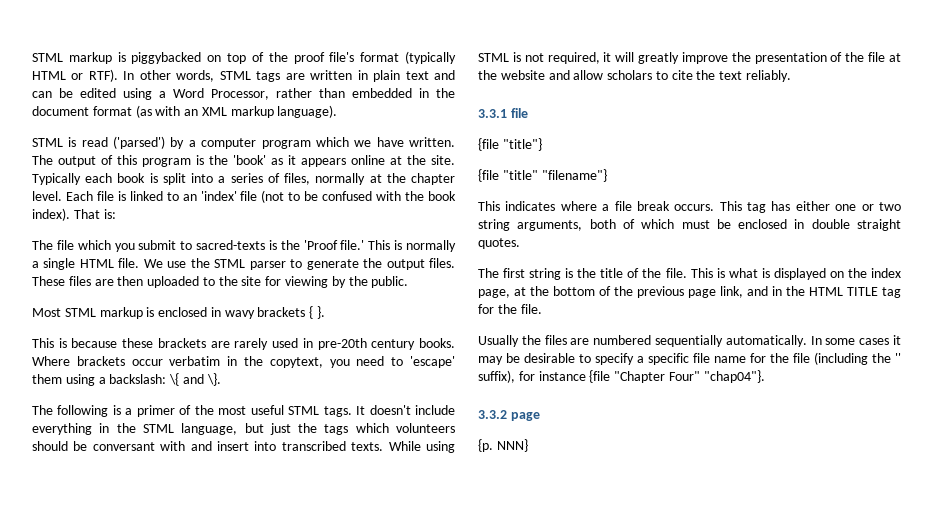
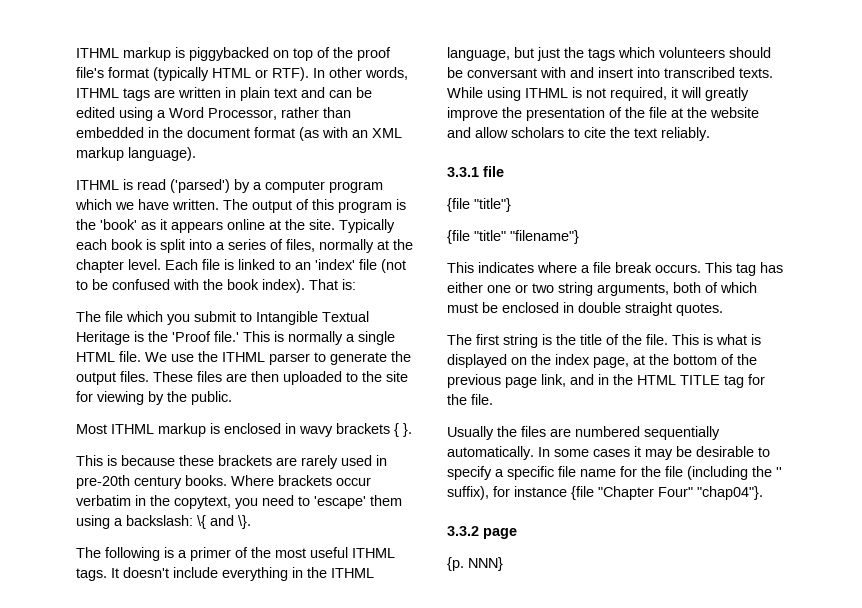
[32,53,63,62] STML -> [76,48,119,58] ITHML
[219,71,251,80] STML -> [76,88,119,98] ITHML
[32,138,63,147] STML -> [76,180,119,190] ITHML
[196,240,266,250] sacred-texts -> [256,311,369,325] [76,331,130,345] Intangible Textual Heritage
[214,259,246,268] STML -> [222,352,265,362] ITHML
[64,308,96,317] STML -> [111,424,154,434] ITHML
[288,406,320,415] STML -> [352,548,395,558] ITHML
[142,424,174,433] STML -> [331,568,374,578] ITHML
[478,53,509,62] STML -> [525,88,568,98] ITHML

